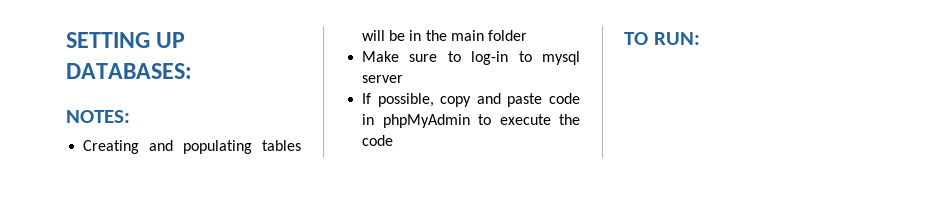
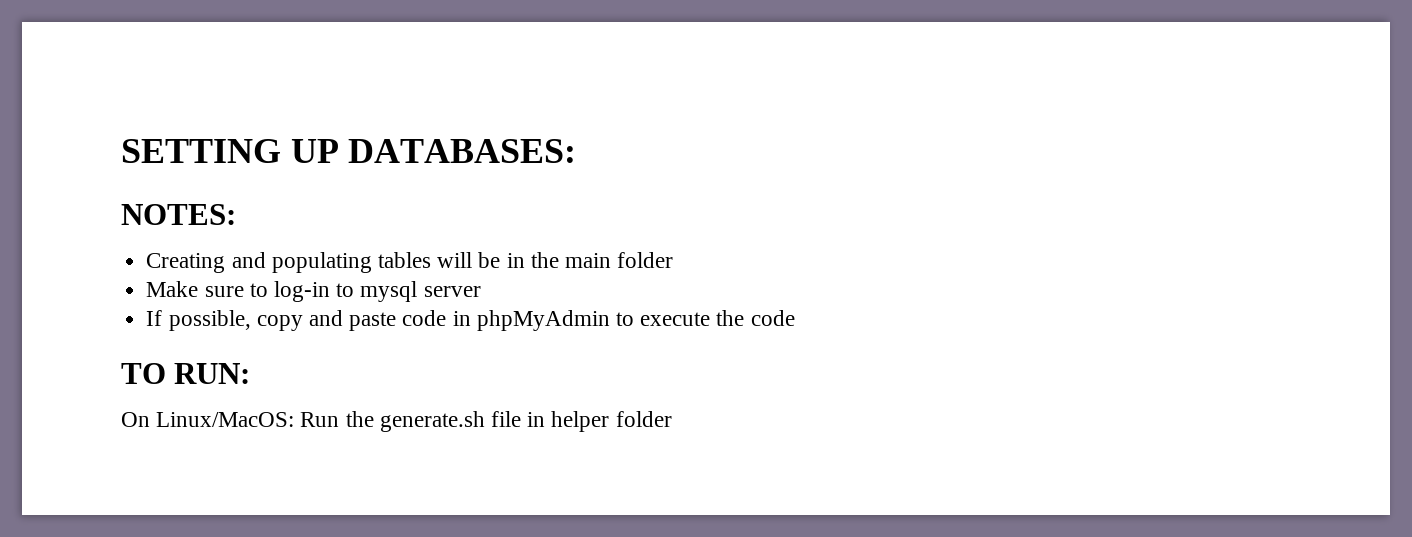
(700, 38) none -> [121,411,672,432] // On Linux/MacOS: Run the generate.sh file in helper folder

